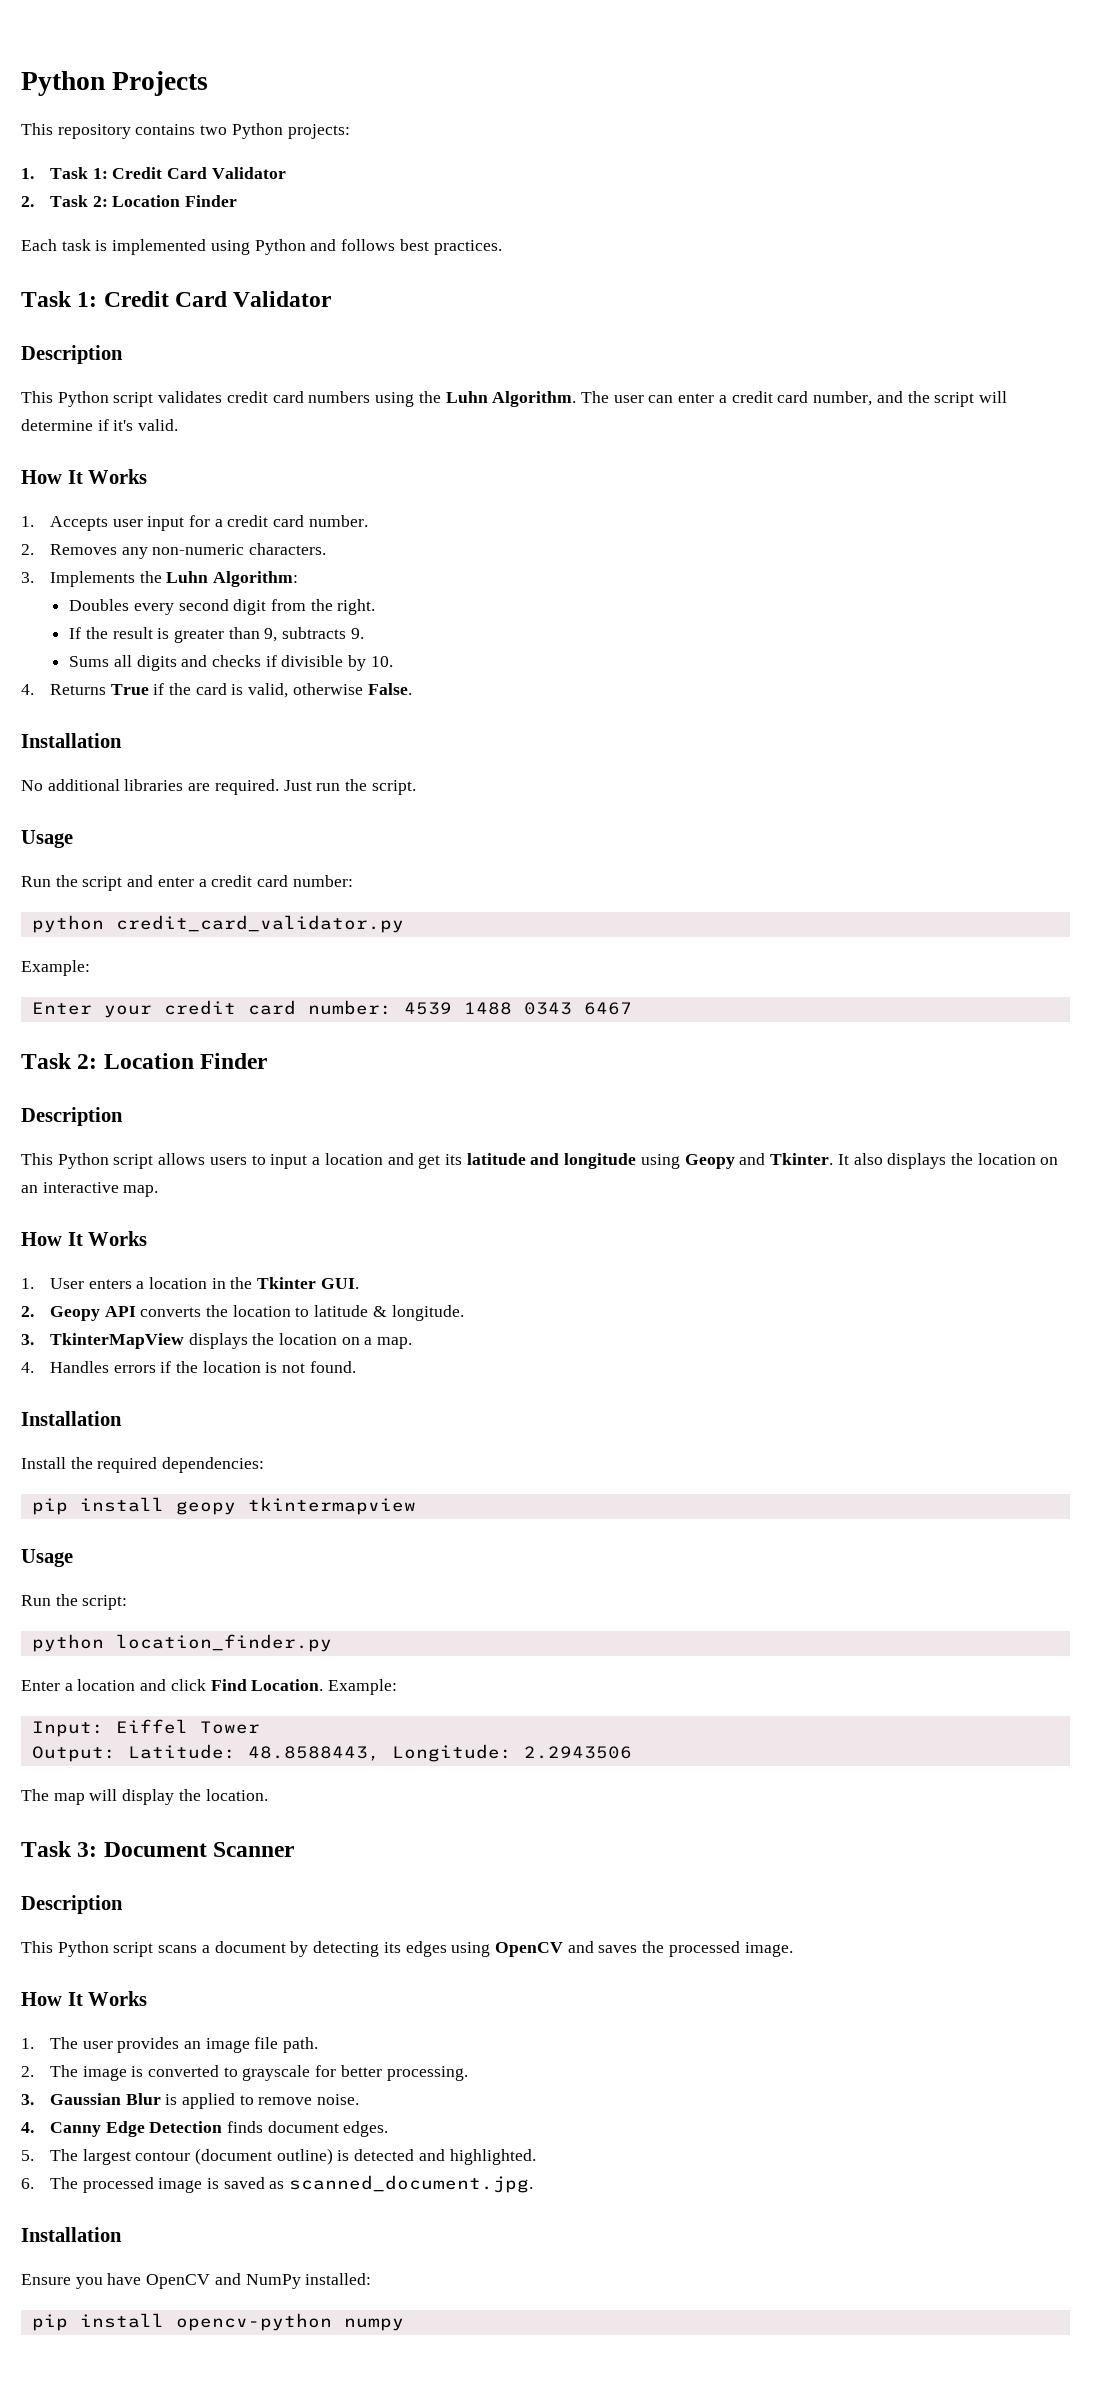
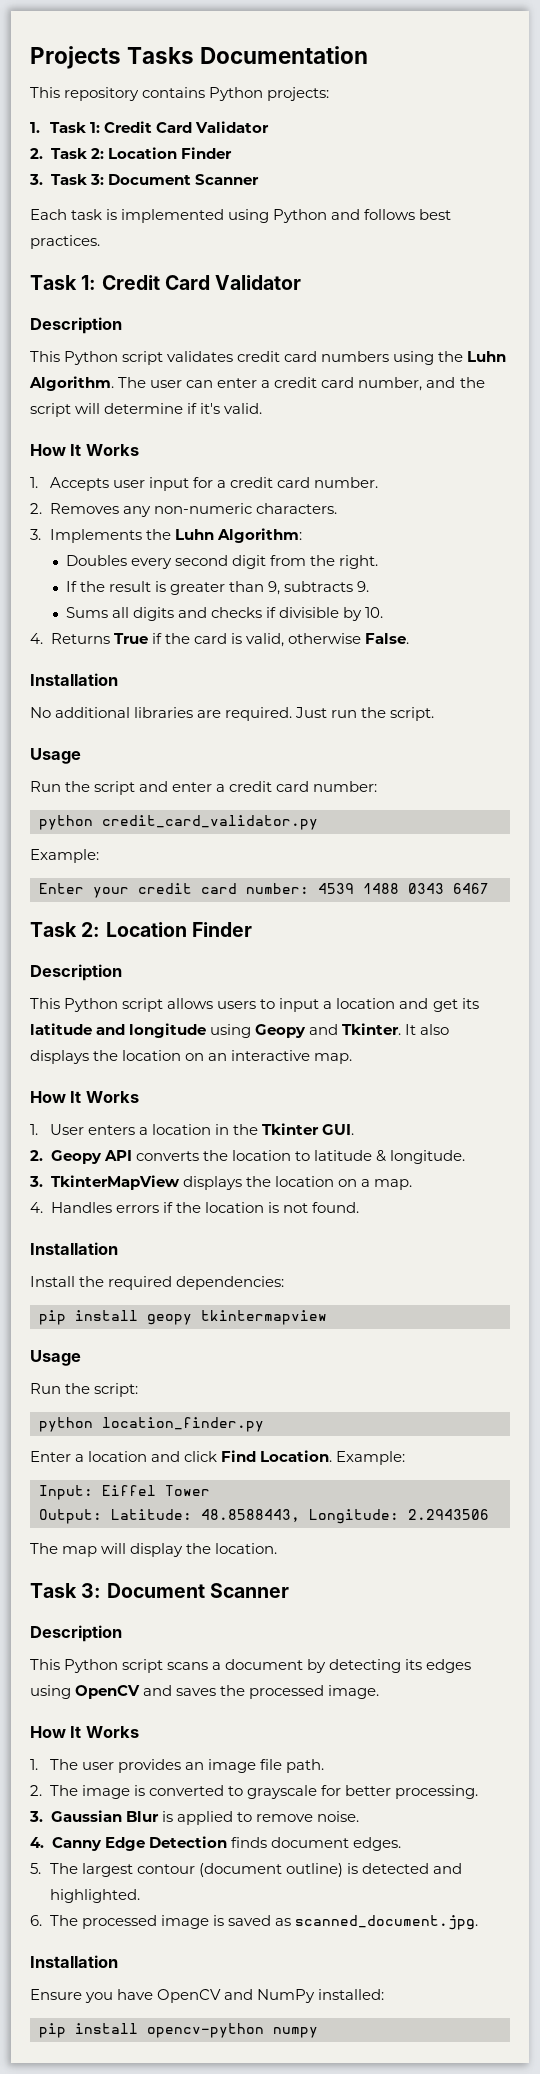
[21,71,105,96] Python -> (30, 57) none
(209, 83) none -> [127,46,369,64] Tasks Documentation
[200,125,228,135] two -> (206, 92) none
(238, 201) none -> [29,174,259,185] // 3. Task 3: Document Scanner

